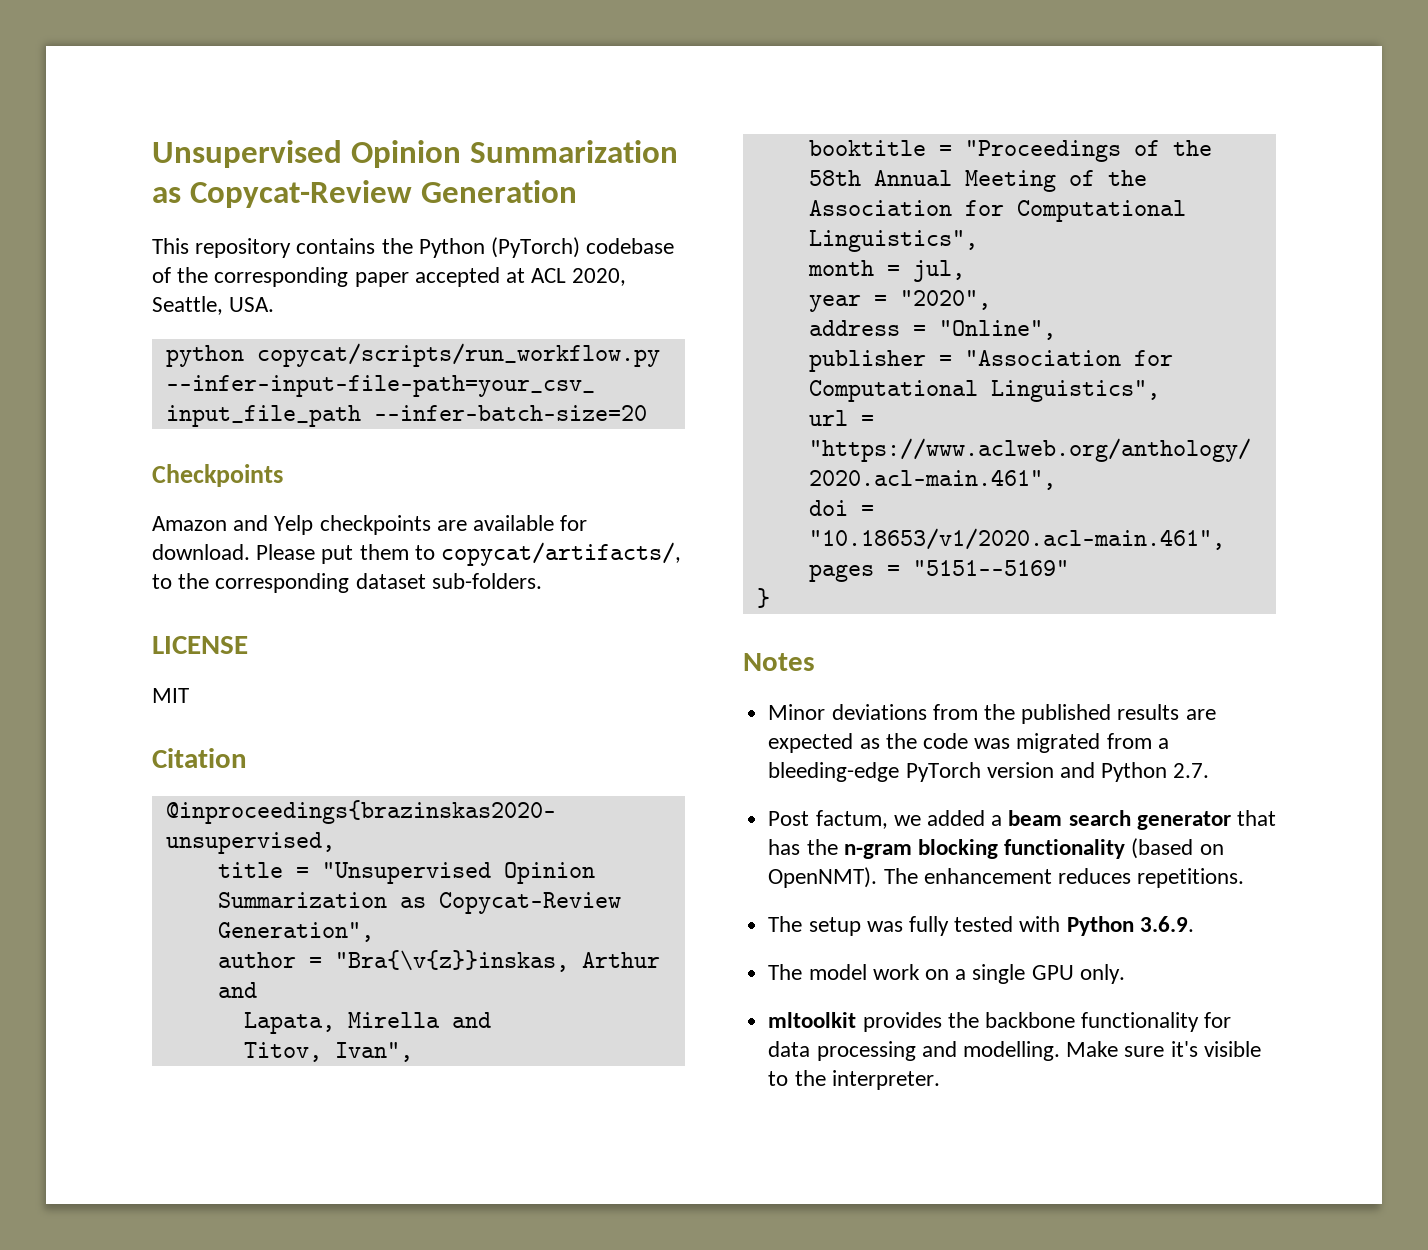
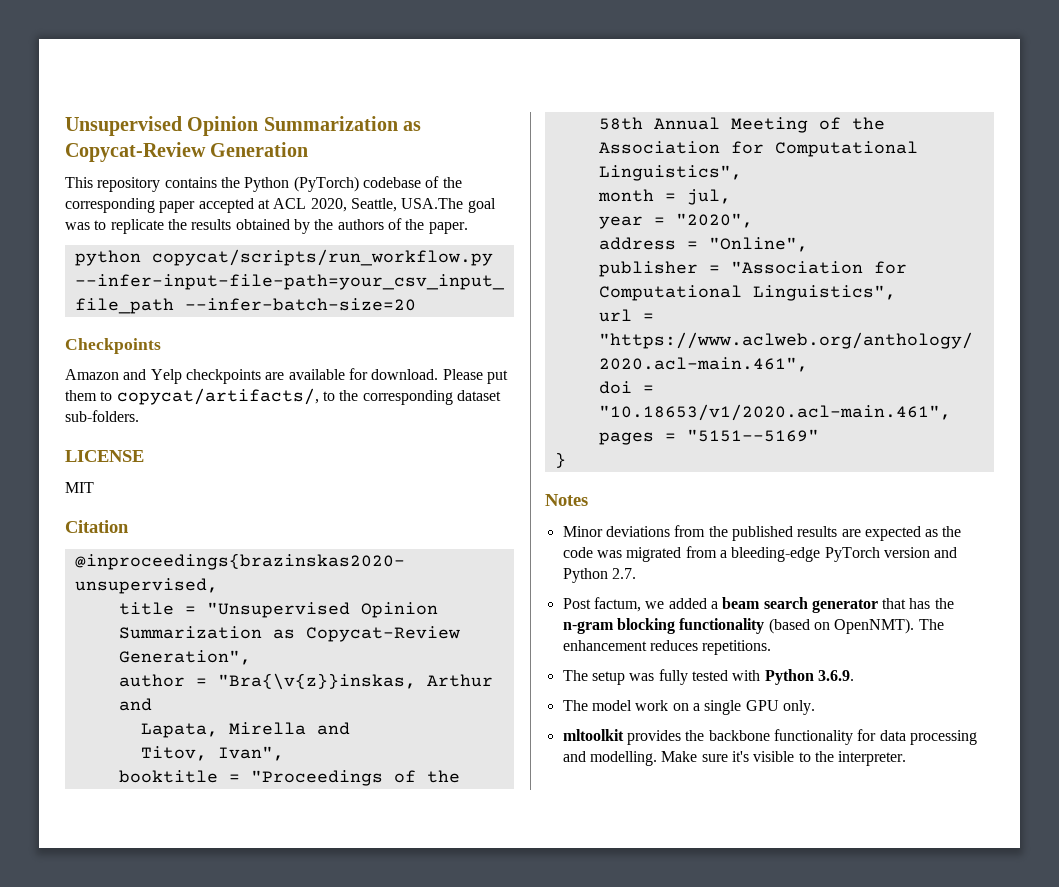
[229,297,275,312] USA. -> [401,198,496,213] [65,218,468,234] USA.The goal was to replicate the results obtained by the authors of the paper.

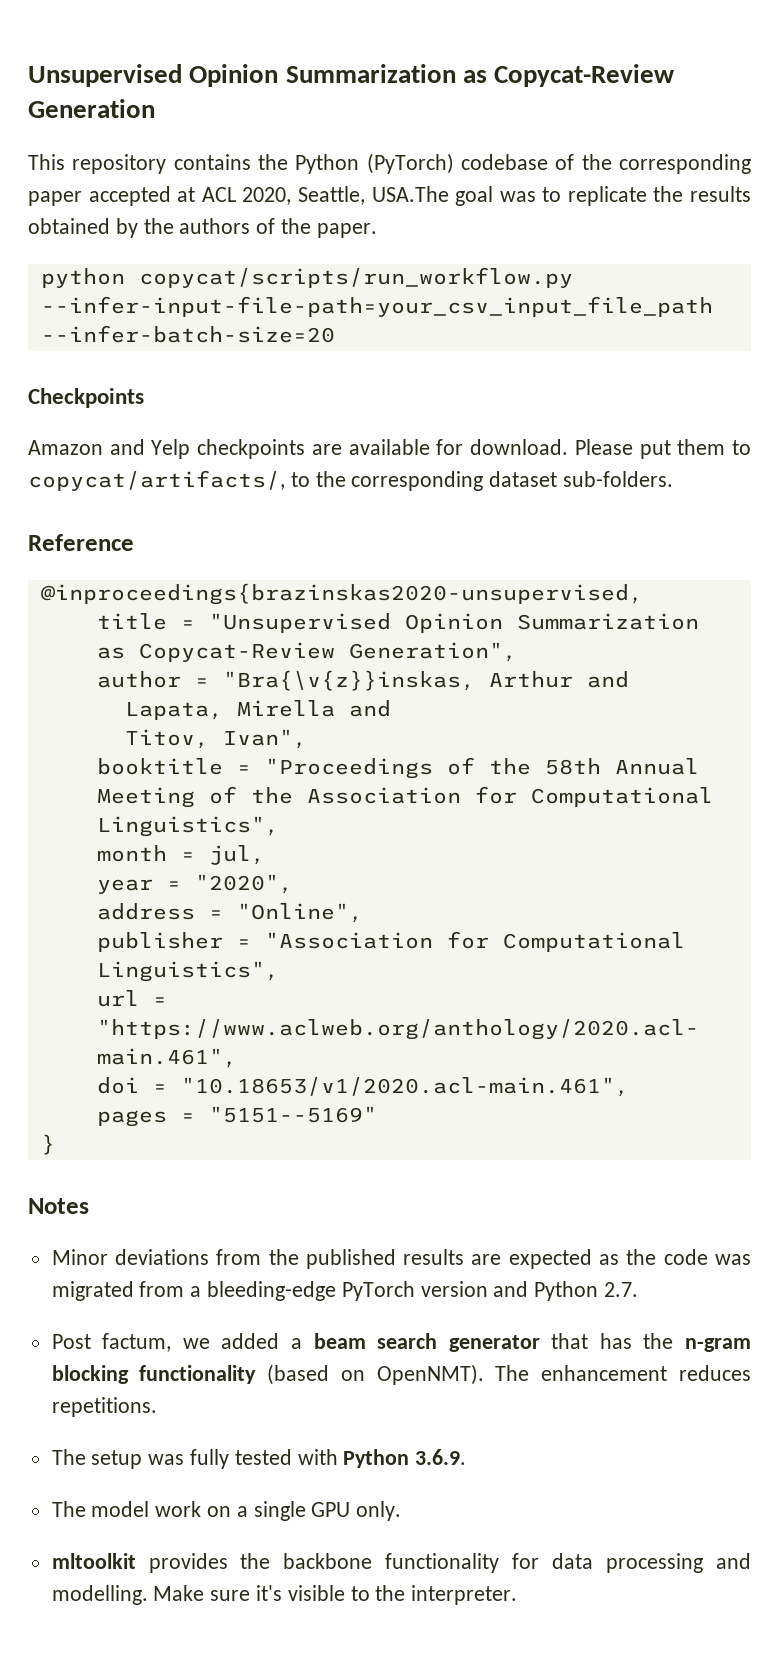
[65,450,144,462] [65,482,94,493] [65,520,129,533] LICENSE // MIT // Citation -> [28,534,134,551] Reference

